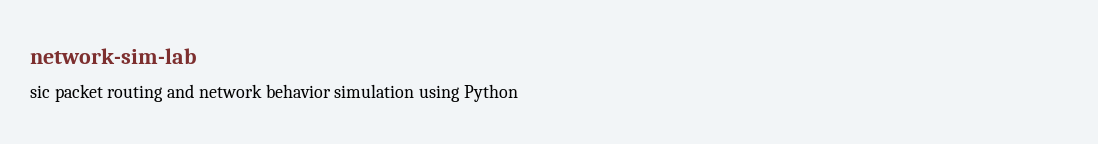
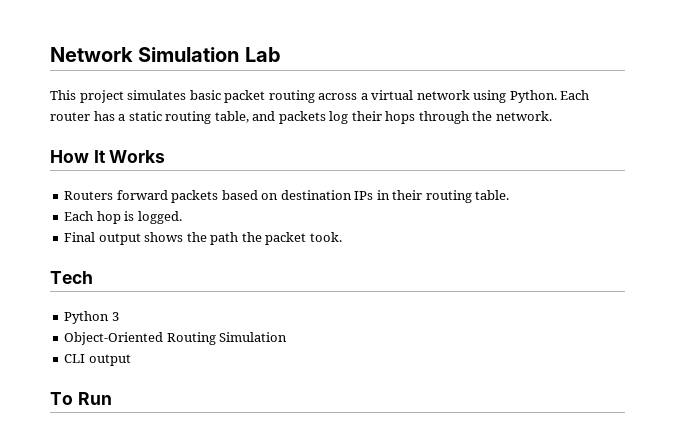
[30,48,197,64] [30,84,518,102] network-sim-lab // sic packet routing and network behavior simulation using Python -> [50,47,281,62] [50,90,590,103] [50,111,552,124] [50,150,166,163] [64,190,510,203] [64,211,182,224] [64,232,342,245] [50,271,93,284] [64,311,119,324] [64,332,288,345] [64,354,131,366] [50,392,112,405] Network Simulation Lab // This project simulates basic packet routing across a virtual network using Python. Each router has a static routing table, and packets log their hops through the network. // How It Works // Routers forward packets based on destination IPs in their routing table. // Each hop is logged. // Final output shows the path the packet took. // Tech // Python 3 // Object-Oriented Routing Simulation // CLI output // To Run

